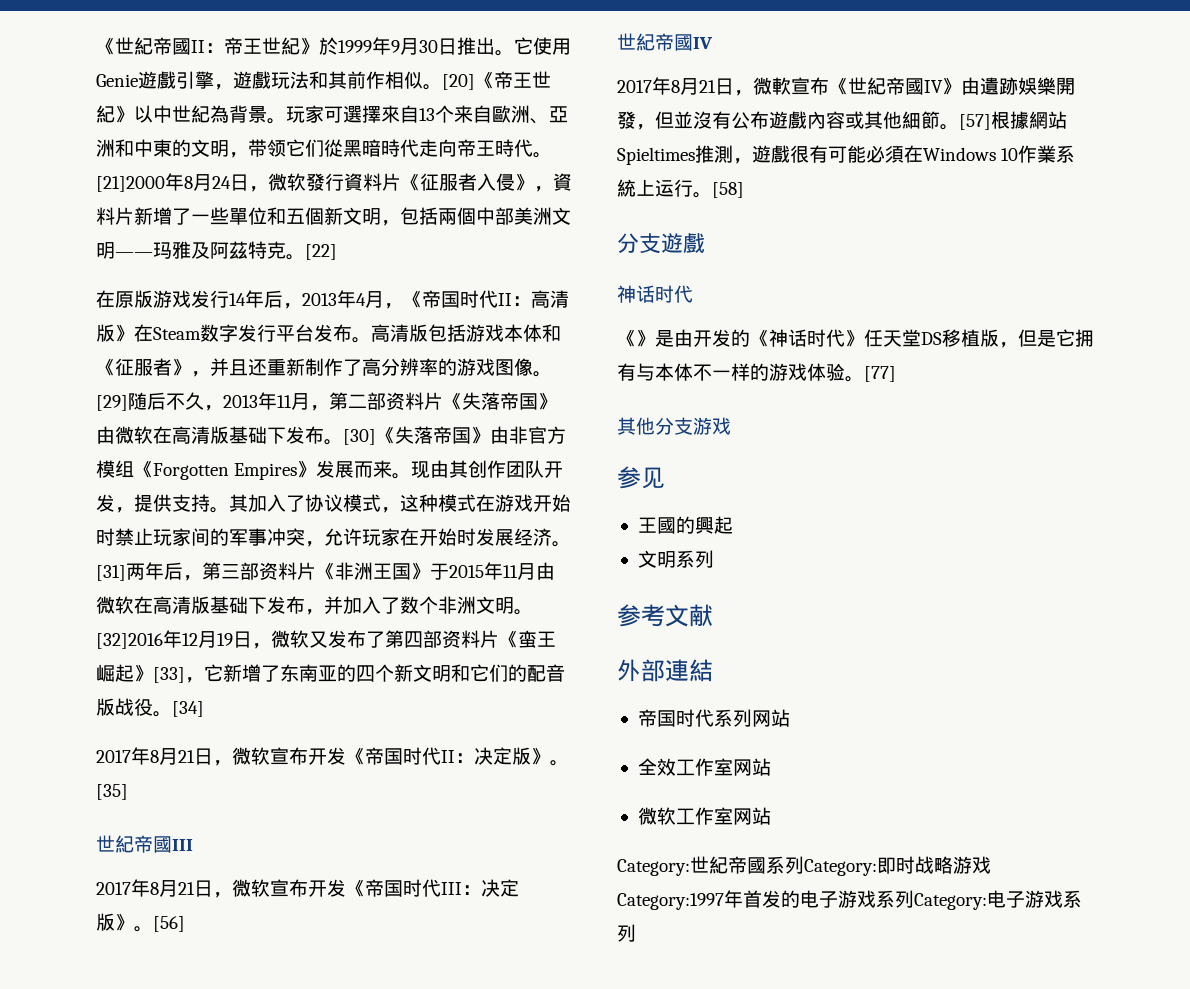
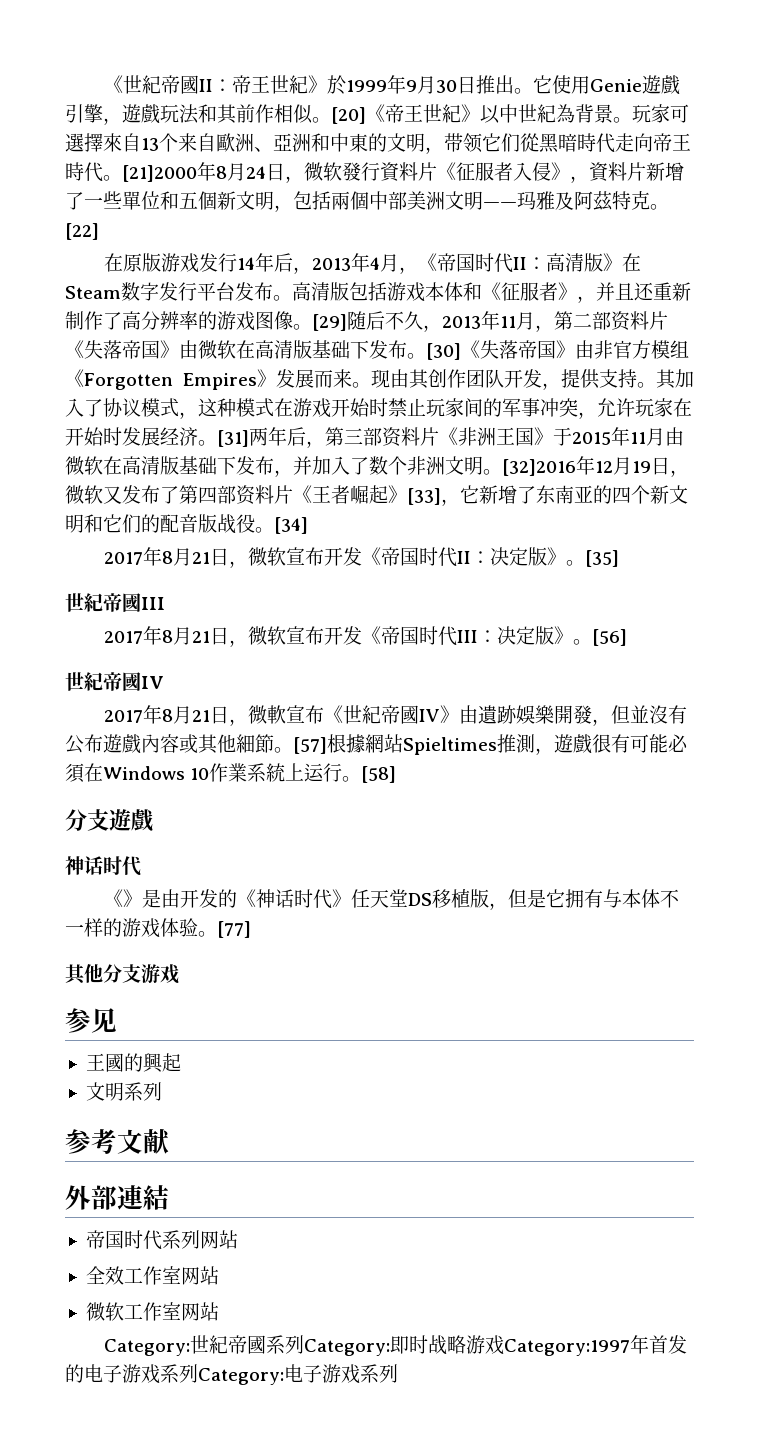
[518,630,556,648] 蛮王 -> [312,485,350,504] 王者

